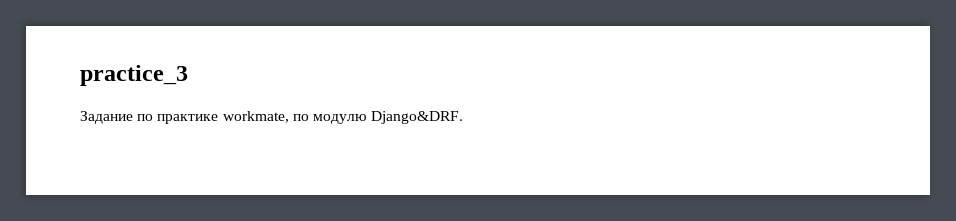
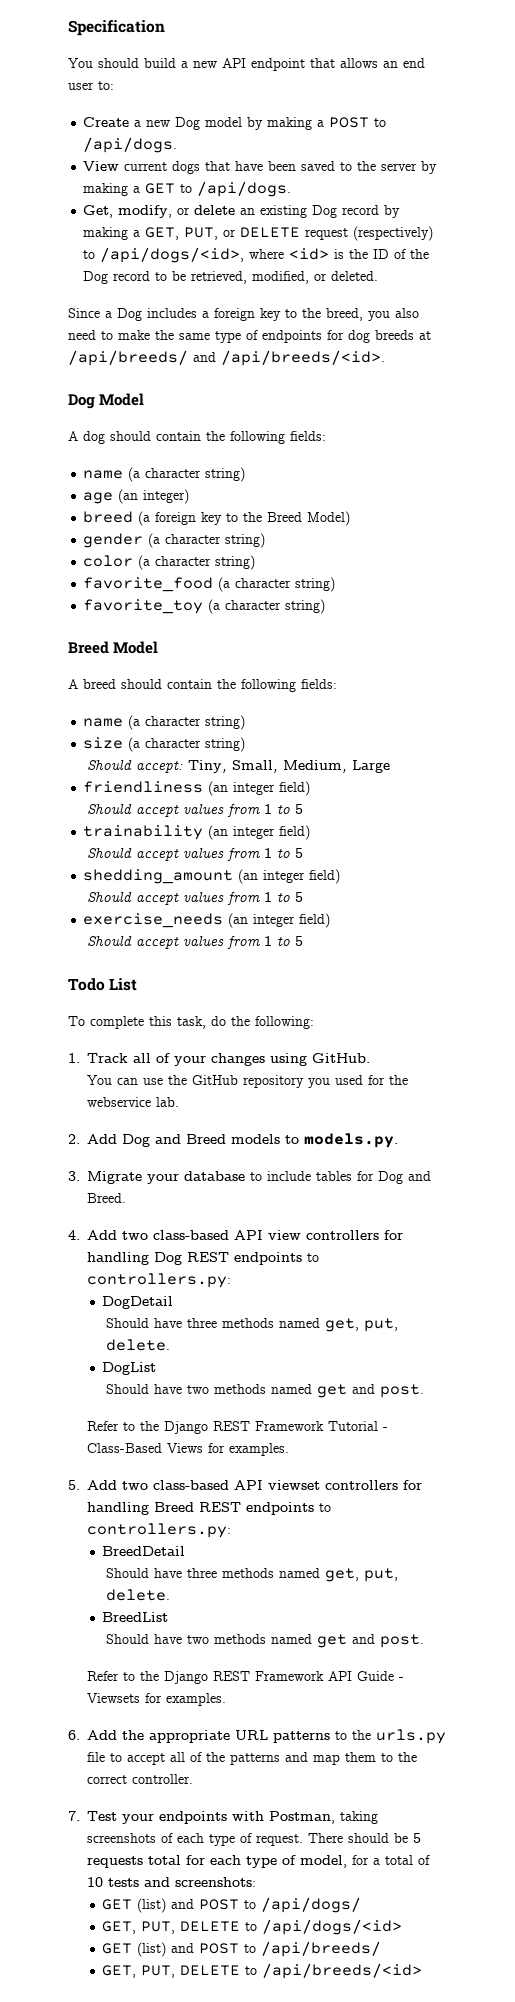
[80,65,188,86] [80,111,464,124] practice_3 // Задание по практике workmate, по модулю Django&DRF. -> [68,20,165,36] [68,58,425,71] [68,81,114,90] [83,117,387,130] [83,137,178,153] [83,161,438,174] [83,181,292,197] [83,205,401,218] [83,226,434,241] [83,247,430,263] [83,271,379,284] [68,308,419,321] [68,330,431,343] [68,350,385,366] [68,393,145,409] [68,431,326,444] [83,467,246,482] [83,489,190,504] [83,511,351,526] [83,533,266,548] [83,555,256,570] [83,577,336,592] [83,599,326,614] [68,641,159,654] [68,679,337,692] [83,715,246,730] [83,737,246,752] [87,760,391,773] [83,781,311,796] [87,804,304,817] [83,825,311,840] [87,848,304,861] [83,869,341,884] [87,892,304,905] [83,913,331,928] [87,936,304,949] [68,978,138,991] [68,1016,314,1029] [68,1053,371,1066] [87,1075,409,1088] [87,1097,180,1107] [68,1133,399,1148] [68,1171,432,1184] [87,1193,127,1203] [68,1230,404,1240] [87,1252,320,1265] [87,1273,232,1288] [102,1296,174,1309] [106,1318,399,1332] [106,1339,171,1351] [102,1362,157,1375] [106,1384,425,1398] [87,1421,389,1434] [87,1443,290,1456] [68,1480,423,1490] [87,1502,332,1515] [87,1523,232,1538] [102,1546,186,1556] [106,1568,399,1582] [106,1589,171,1601] [102,1612,169,1622] [106,1634,425,1648] [87,1671,405,1684] [87,1693,227,1706] [68,1729,447,1744] [87,1752,418,1765] [87,1774,194,1784] [68,1811,379,1824] [87,1833,422,1846] [87,1855,431,1868] [87,1877,257,1887] [102,1897,362,1913] [102,1919,403,1935] [102,1941,382,1957] [102,1963,423,1979] Specification // You should build a new API endpoint that allows an end user to: // Create a new Dog model by making a POST to /api/dogs. // View current dogs that have been saved to the server by making a GET to /api/dogs. // Get, modify, or delete an existing Dog record by making a GET, PUT, or DELETE request (respectively) to /api/dogs/<id>, where <id> is the ID of the Dog record to be retrieved, modified, or deleted. // Since a Dog includes a foreign key to the breed, you also need to make the same type of endpoints for dog breeds at /api/breeds/ and /api/breeds/<id>. // Dog Model // A dog should contain the following fields: // name (a character string) // age (an integer) // breed (a foreign key to the Breed Model) // gender (a character string) // color (a character string) // favorite_food (a character string) // favorite_toy (a character string) // Breed Model // A breed should contain the following fields: // name (a character string) // size (a character string) // Should accept: Tiny, Small, Medium, Large // friendliness (an integer field) // Should accept values from 1 to 5 // trainability (an integer field) // Should accept values from 1 to 5 // shedding_amount (an integer field) // Should accept values from 1 to 5 // exercise_needs (an integer field) // Should accept values from 1 to 5 // Todo List // To complete this task, do the following: // 1. Track all of your changes using GitHub. // You can use the GitHub repository you used for the webservice lab. // 2. Add Dog and Breed models to models.py. // 3. Migrate your database to include tables for Dog and Breed. // 4. Add two class-based API view controllers for handling Dog REST endpoints to controllers.py: // DogDetail // Should have three methods named get, put, delete. // DogList // Should have two methods named get and post. // Refer to the Django REST Framework Tutorial - Class-Based Views for examples. // 5. Add two class-based API viewset controllers for handling Breed REST endpoints to controllers.py: // BreedDetail // Should have three methods named get, put, delete. // BreedList // Should have two methods named get and post. // Refer to the Django REST Framework API Guide - Viewsets for examples. // 6. Add the appropriate URL patterns to the urls.py file to accept all of the patterns and map them to the correct controller. // 7. Test your endpoints with Postman, taking screenshots of each type of request. There should be 5 requests total for each type of model, for a total of 10 tests and screenshots: // GET (list) and POST to /api/dogs/ // GET, PUT, DELETE to /api/dogs/<id> // GET (list) and POST to /api/breeds/ // GET, PUT, DELETE to /api/breeds/<id>

